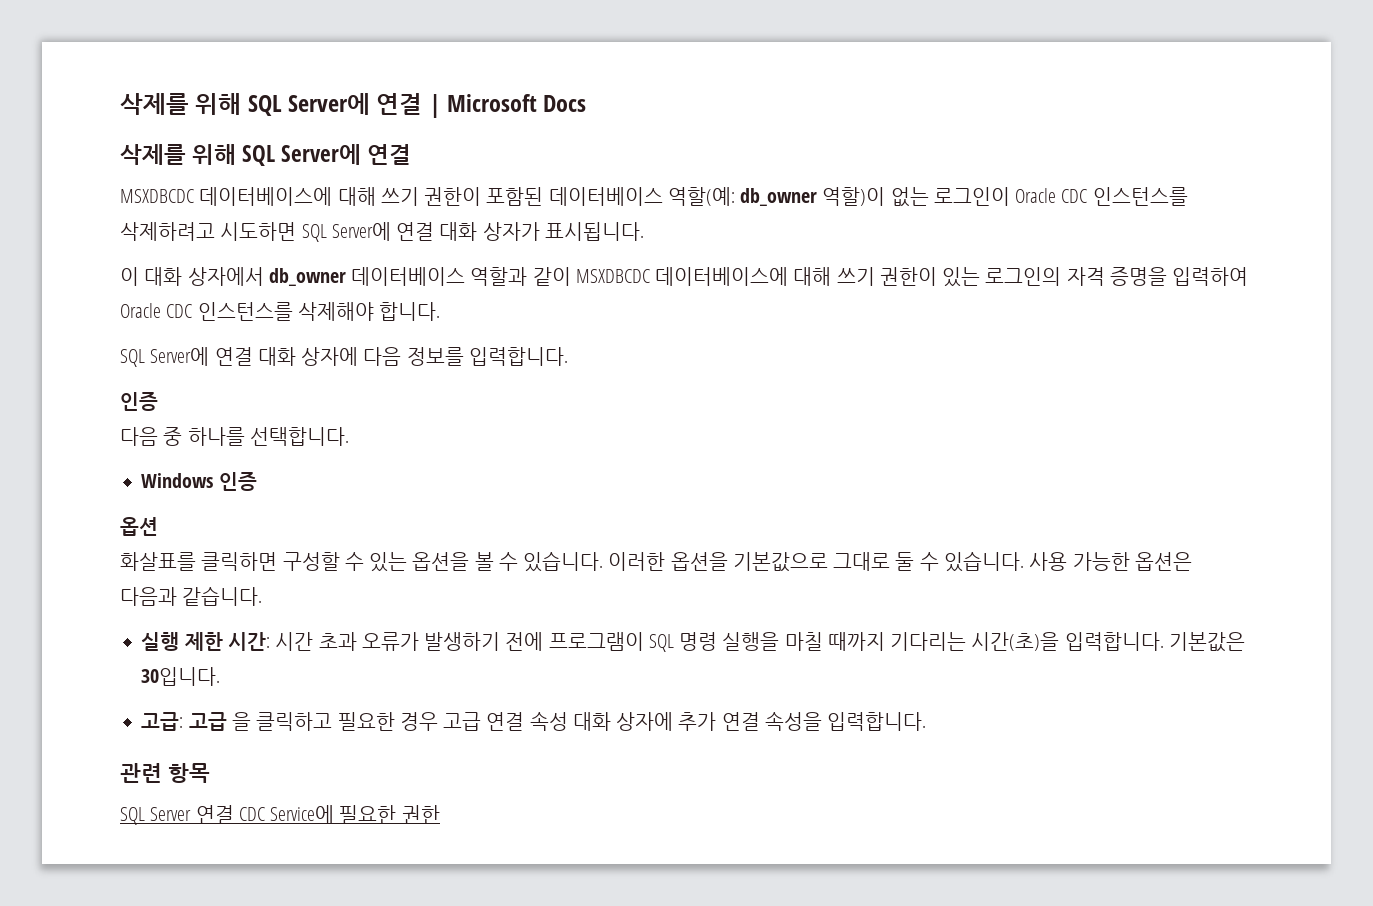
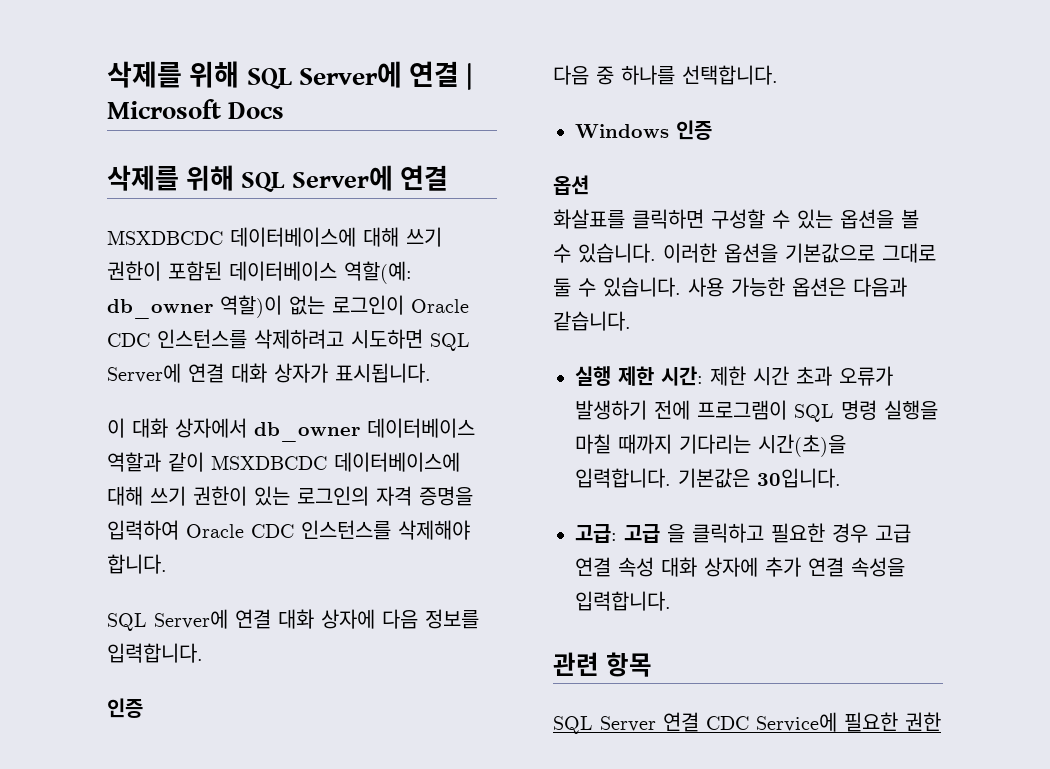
(270, 641) none -> [710,366,746,386] 제한

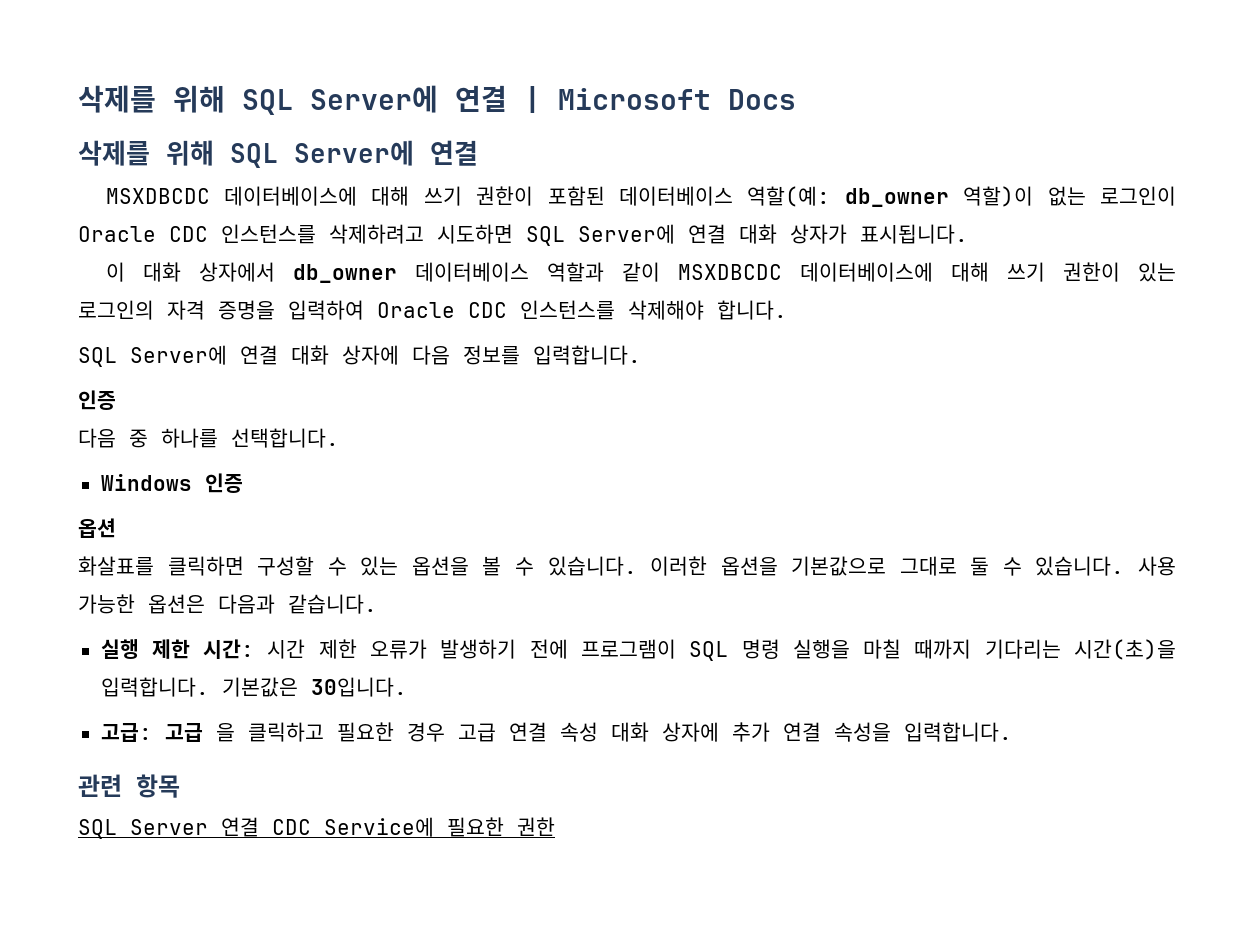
[710,366,832,386] 제한 시간 초과 -> [267,639,357,659] 시간 제한

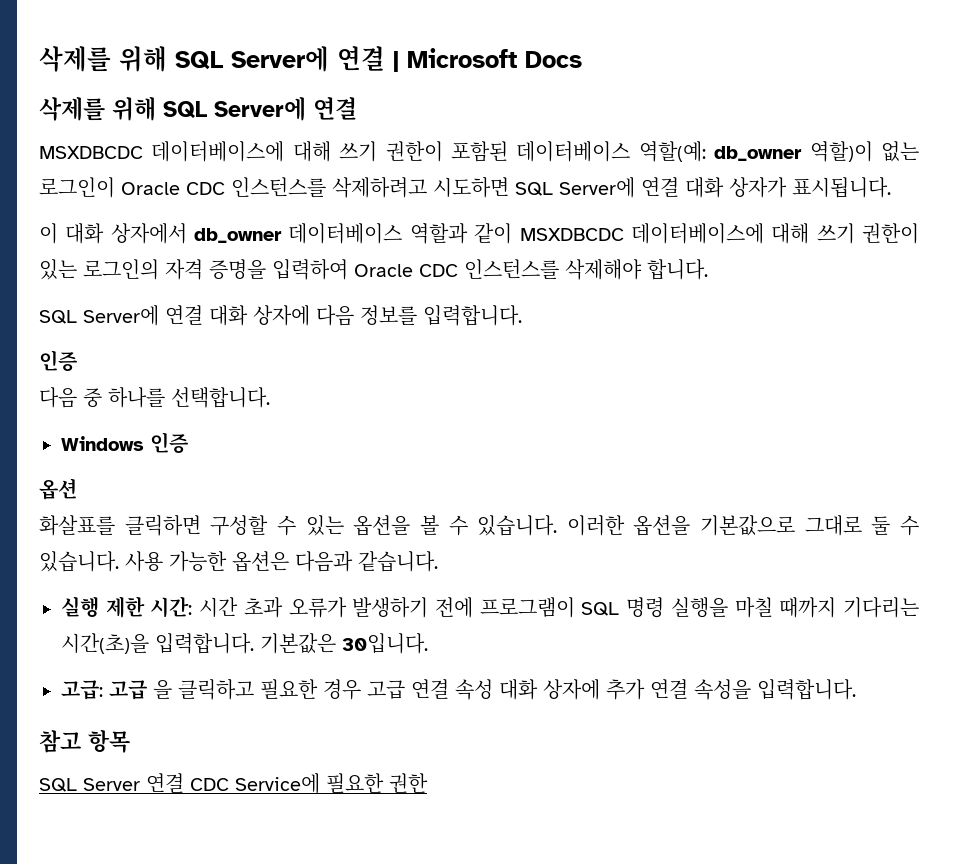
[318,639,357,659] 제한 -> [243,597,283,618] 초과
[78,774,122,797] 관련 -> [39,730,81,753] 참고

